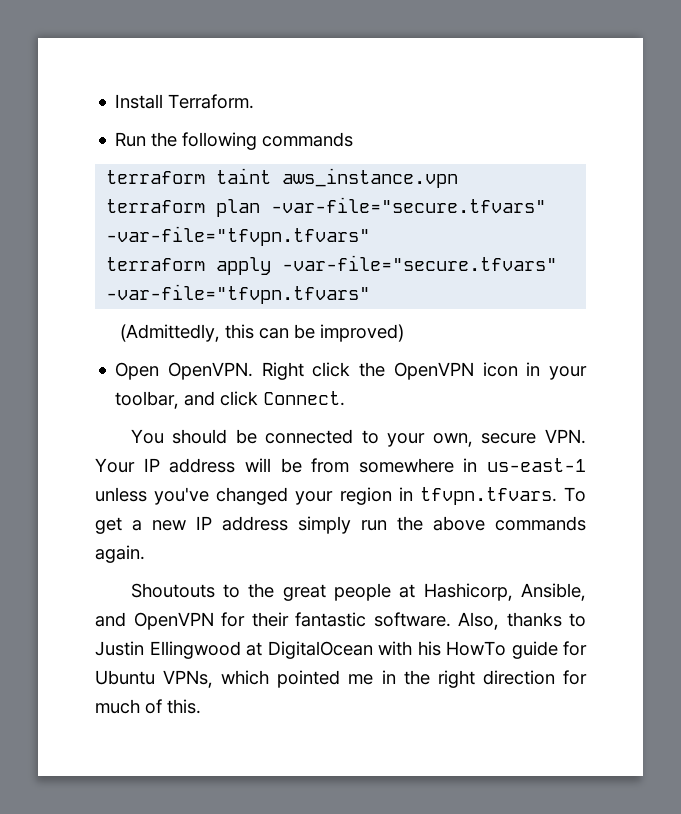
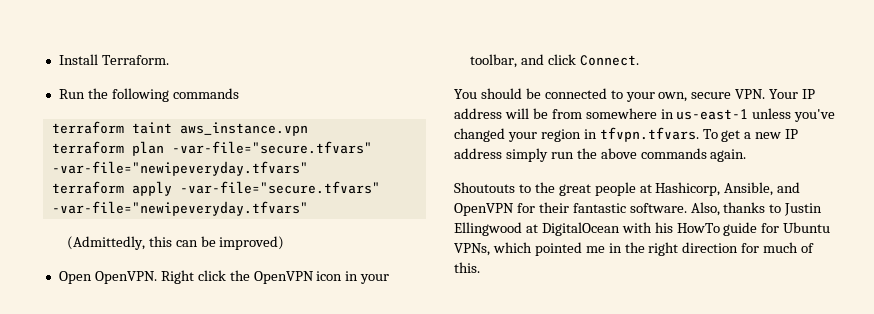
[106,226,371,246] -var-file="tfvpn.tfvars" -> [51,161,308,176] -var-file="newipeveryday.tfvars"
[106,284,371,304] -var-file="tfvpn.tfvars" -> [51,201,308,216] -var-file="newipeveryday.tfvars"

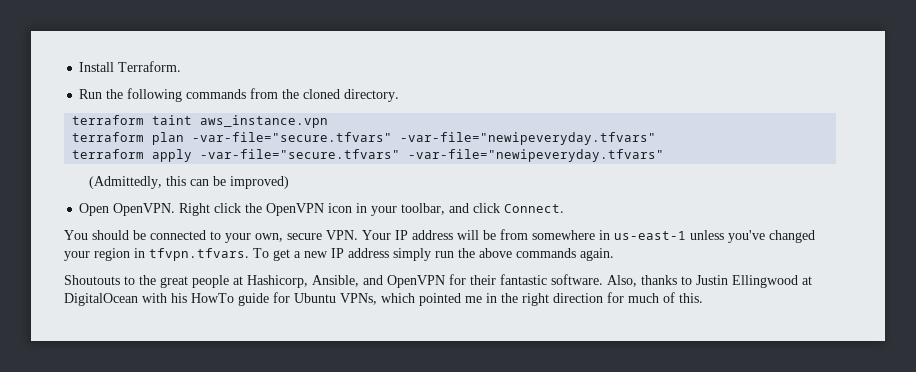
(239, 93) none -> [250,88,400,102] from the cloned directory.

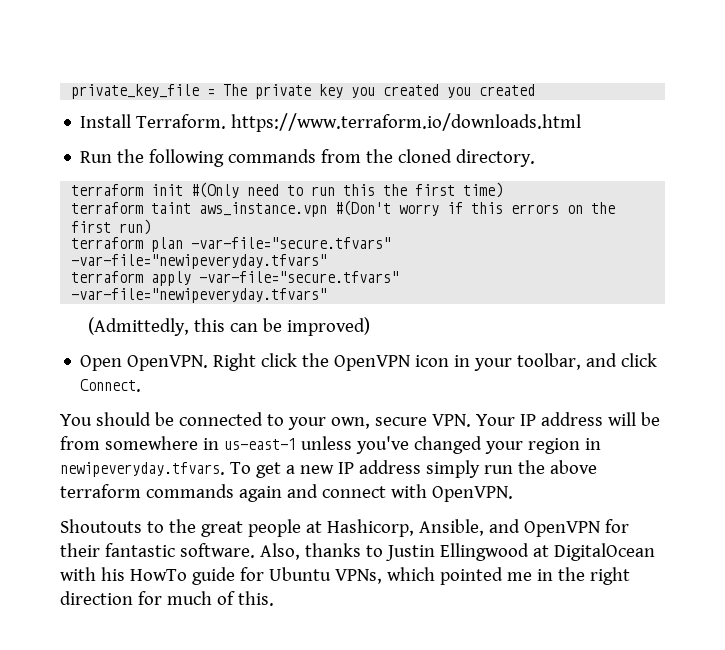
(79, 67) none -> [71,84,536,99] private_key_file = The private key you created you created //
(182, 66) none -> [231,113,582,132] https://www.terraform.io/downloads.html
[152,115,329,128] taint aws_instance.vpn -> [151,182,504,198] [71,200,616,217] [71,219,152,235] init #(Only need to run this the first time) // terraform taint aws_instance.vpn #(Don't worry if this errors on the first run)
[149,248,249,261] tfvpn.tfvars. -> [60,462,225,477] newipeveryday.tfvars.
[516,248,614,261] commands again. -> [60,484,513,502] terraform commands again and connect with OpenVPN.

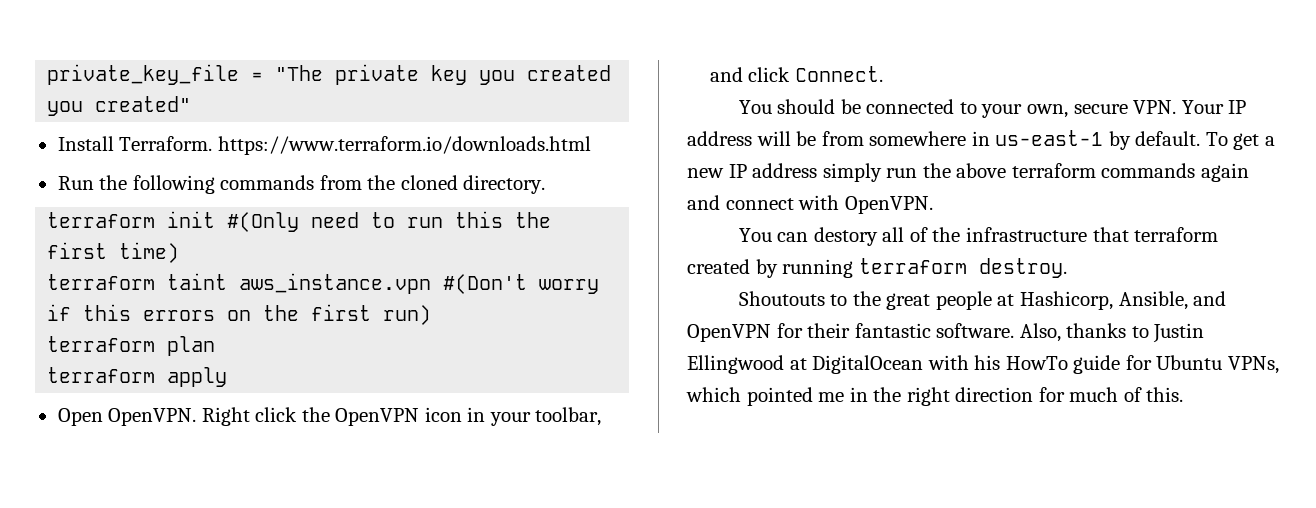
[223,84,248,96] The -> [275,65,324,81] "The
[479,84,536,96] created -> [95,96,192,112] created"
[191,237,392,249] [71,254,328,269] -var-file="secure.tfvars" -var-file="newipeveryday.tfvars" -> (216, 346) none
[199,271,400,283] [71,288,328,303] [88,317,371,336] -var-file="secure.tfvars" -var-file="newipeveryday.tfvars" // (Admittedly, this can be improved) -> (228, 377) none
[300,436,601,454] [60,462,225,477] unless you've changed your region in newipeveryday.tfvars. -> [1108,131,1201,150] by default.
(513, 494) none -> [738,227,1219,246] [687,258,1067,278] // You can destory all of the infrastructure that terraform created by running terraform destroy.

